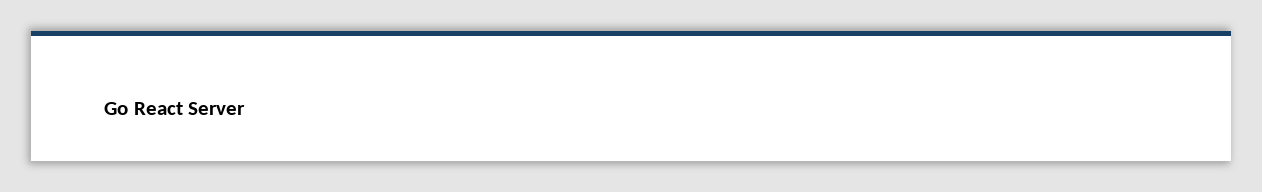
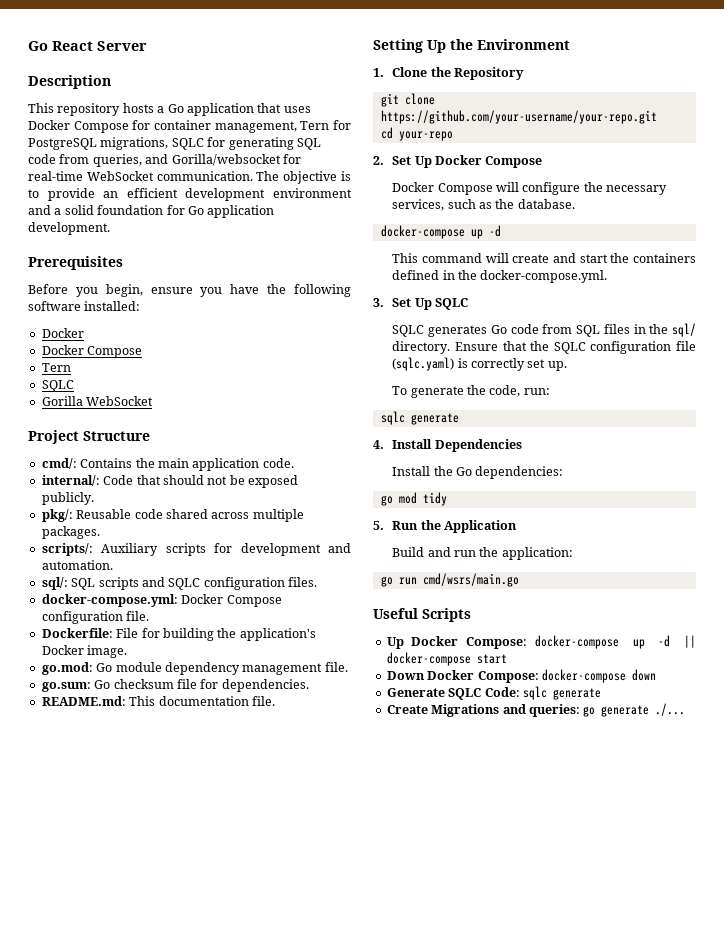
(246, 108) none -> [28,75,111,89] [28,103,311,116] [28,120,351,133] [28,137,321,150] [28,154,301,167] [28,171,352,184] [28,188,352,201] [28,205,275,218] [28,222,110,235] [28,256,123,270] [28,284,351,297] [28,301,141,311] [41,328,84,338] [41,345,143,358] [41,363,71,372] [41,380,74,392] [41,396,154,406] [28,430,150,444] [41,458,294,471] [41,475,298,488] [41,492,94,505] [41,509,304,522] [41,526,100,539] [41,543,351,556] [41,560,113,570] [41,577,317,590] [41,594,282,607] [41,611,150,624] [41,628,316,641] [41,645,128,658] [41,662,348,675] [41,679,309,692] [41,696,275,706] [373,39,570,53] [373,67,525,80] [380,93,435,107] [380,110,657,124] [380,127,453,141] [373,155,543,168] [392,182,668,195] [392,199,575,211] [380,225,501,239] [392,253,696,263] [392,270,608,283] [373,298,469,310] [392,323,696,337] [392,341,696,354] [392,357,567,371] [392,385,550,398] [380,411,459,425] [373,439,522,452] [392,466,564,479] [380,492,447,506] [373,520,518,533] [392,547,573,560] [380,573,519,587] [373,608,471,622] [386,635,696,649] [386,652,507,666] [386,669,656,683] [386,686,601,700] [386,703,686,717] // Description // This repository hosts a Go application that uses Docker Compose for container management, Tern for PostgreSQL migrations, SQLC for generating SQL code from queries, and Gorilla/websocket for real-time WebSocket communication. The objective is to provide an efficient development environment and a solid foundation for Go application development. // Prerequisites // Before you begin, ensure you have the following software installed: // Docker // Docker Compose // Tern // SQLC // Gorilla WebSocket // Project Structure // cmd/: Contains the main application code. // internal/: Code that should not be exposed publicly. // pkg/: Reusable code shared across multiple packages. // scripts/: Auxiliary scripts for development and automation. // sql/: SQL scripts and SQLC configuration files. // docker-compose.yml: Docker Compose configuration file. // Dockerfile: File for building the application's Docker image. // go.mod: Go module dependency management file. // go.sum: Go checksum file for dependencies. // README.md: This documentation file. // Setting Up the Environment // 1. Clone the Repository // git clone https://github.com/your-username/your-repo.git // cd your-repo // 2. Set Up Docker Compose // Docker Compose will configure the necessary services, such as the database. // docker-compose up -d // This command will create and start the containers defined in the docker-compose.yml. // 3. Set Up SQLC // SQLC generates Go code from SQL files in the sql/ directory. Ensure that the SQLC configuration file (sqlc.yaml) is correctly set up. // To generate the code, run: // sqlc generate // 4. Install Dependencies // Install the Go dependencies: // go mod tidy // 5. Run the Application // Build and run the application: // go run cmd/wsrs/main.go // Useful Scripts // Up Docker Compose: docker-compose up -d || docker-compose start // Down Docker Compose: docker-compose down // Generate SQLC Code: sqlc generate // Create Migrations and queries: go generate ./...

